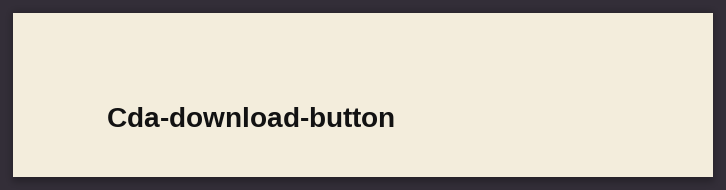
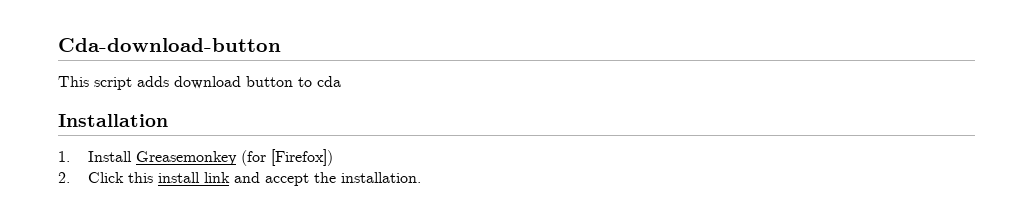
(395, 117) none -> [58,76,341,90] [58,114,168,127] [58,149,333,166] [58,172,421,186] // This script adds download button to cda // Installation // 1. Install Greasemonkey (for [Firefox]) // 2. Click this install link and accept the installation.

